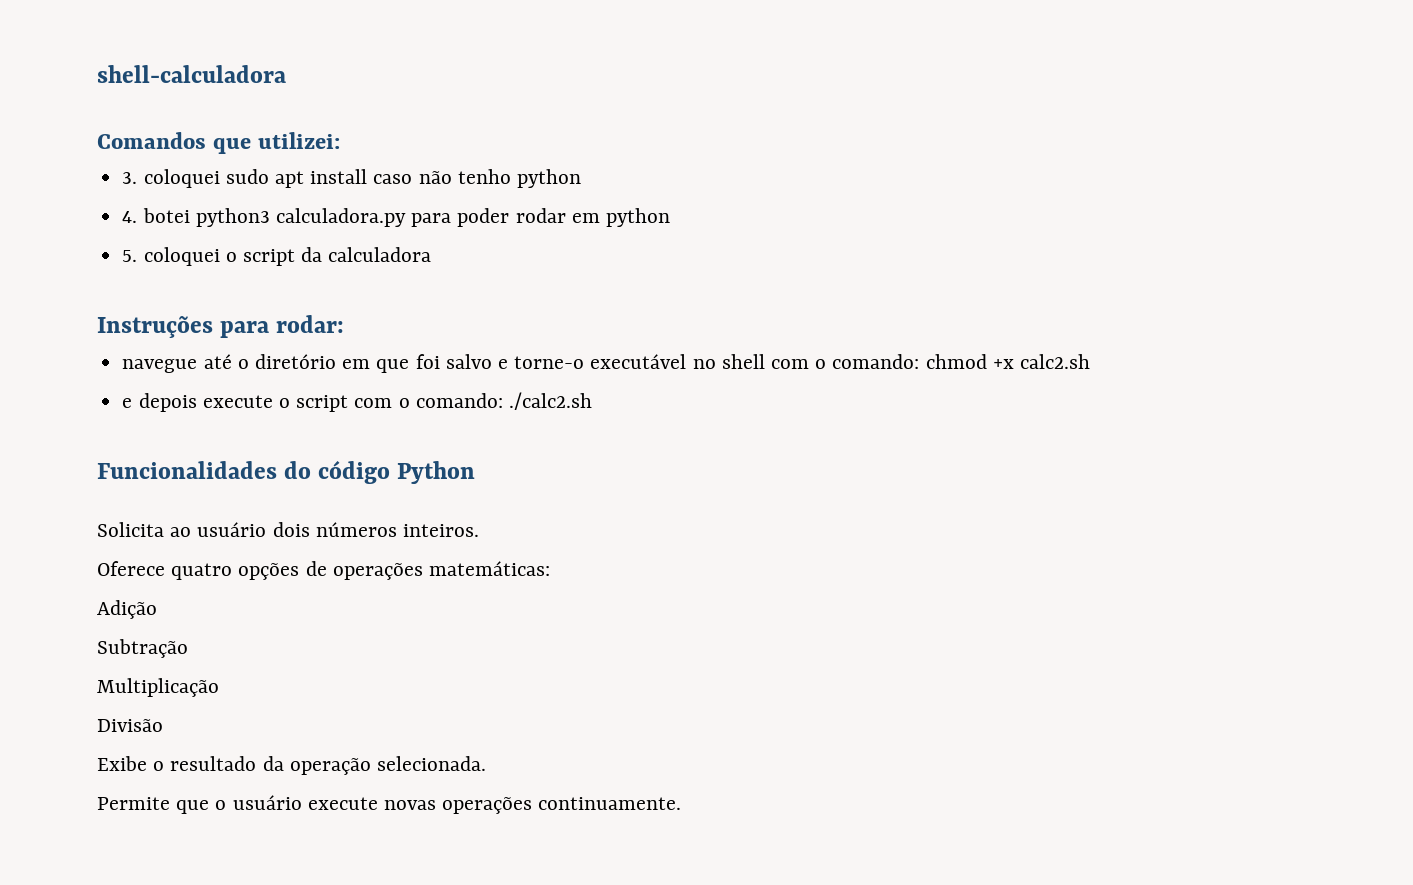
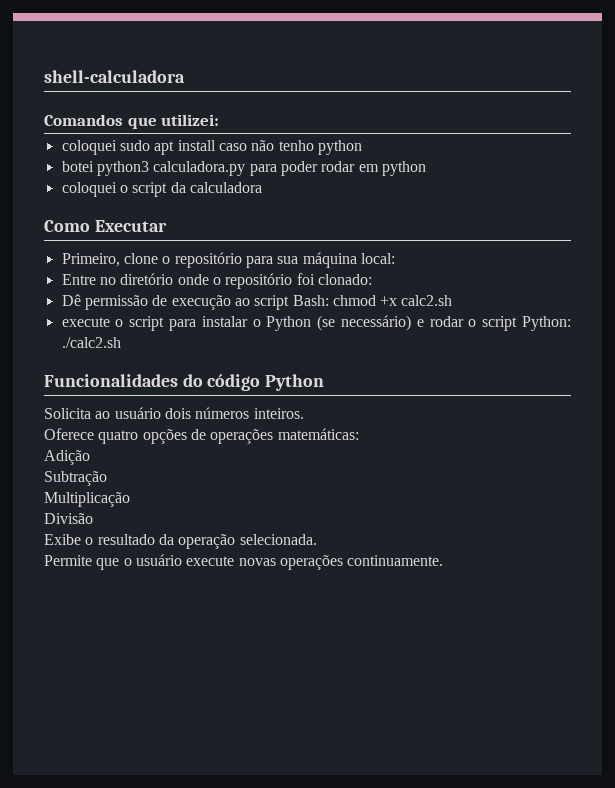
[122,172,138,184] 3. -> (220, 120) none
[122,211,138,223] 4. -> (362, 147) none
[122,250,138,262] 5. -> (426, 168) none
[97,315,345,338] [122,354,920,373] Instruções para rodar: // navegue até o diretório em que foi salvo e torne-o executável no shell com o comando: -> [44,220,167,232] [61,252,395,268] [61,273,372,289] [61,294,329,310] Como Executar // Primeiro, clone o repositório para sua máquina local: // Entre no diretório onde o repositório foi clonado: // Dê permissão de execução ao script Bash:
[122,393,197,412] e depois -> (453, 300) none
[354,393,503,408] com o comando: -> [169,315,572,331] para instalar o Python (se necessário) e rodar o script Python:

